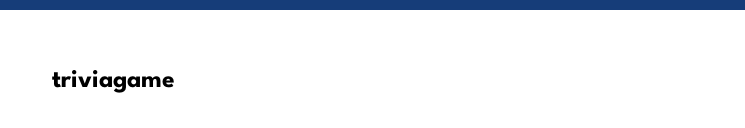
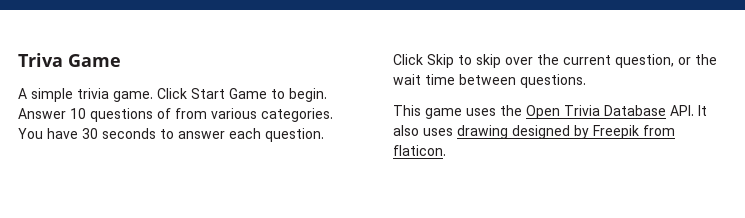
[52,69,175,93] triviagame -> [18,53,121,67] [18,88,327,102] [18,108,333,122] [18,128,324,142] [393,54,717,68] [393,74,586,88] [393,105,707,119] [393,125,675,139] [393,145,446,156] Triva Game // A simple trivia game. Click Start Game to begin. Answer 10 questions of from various categories. You have 30 seconds to answer each question. Click Skip to skip over the current question, or the wait time between questions. // This game uses the Open Trivia Database API. It also uses drawing designed by Freepik from flaticon.

